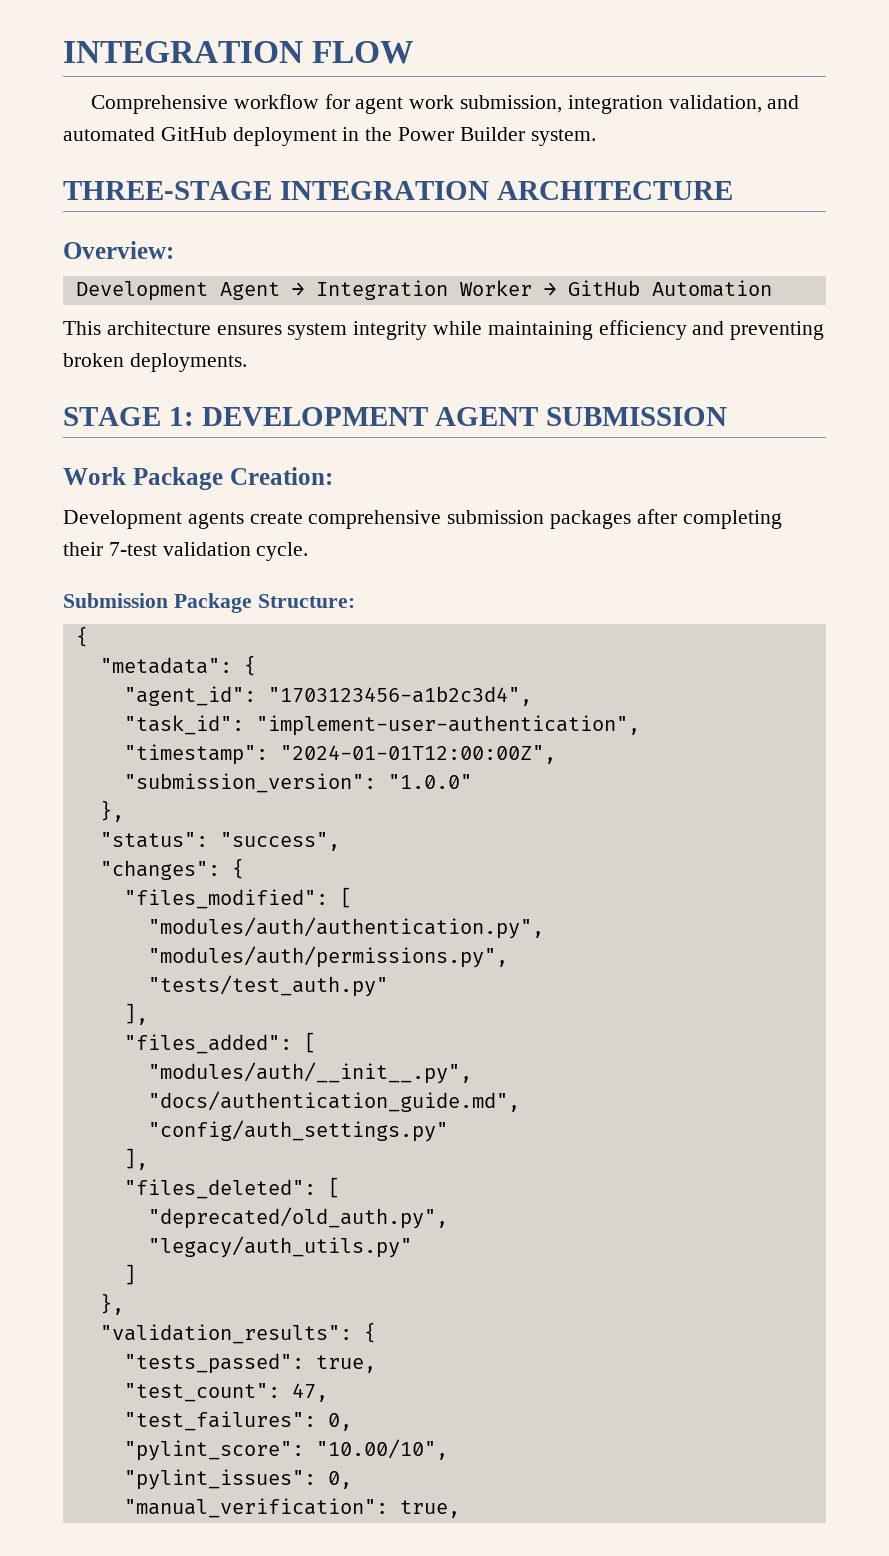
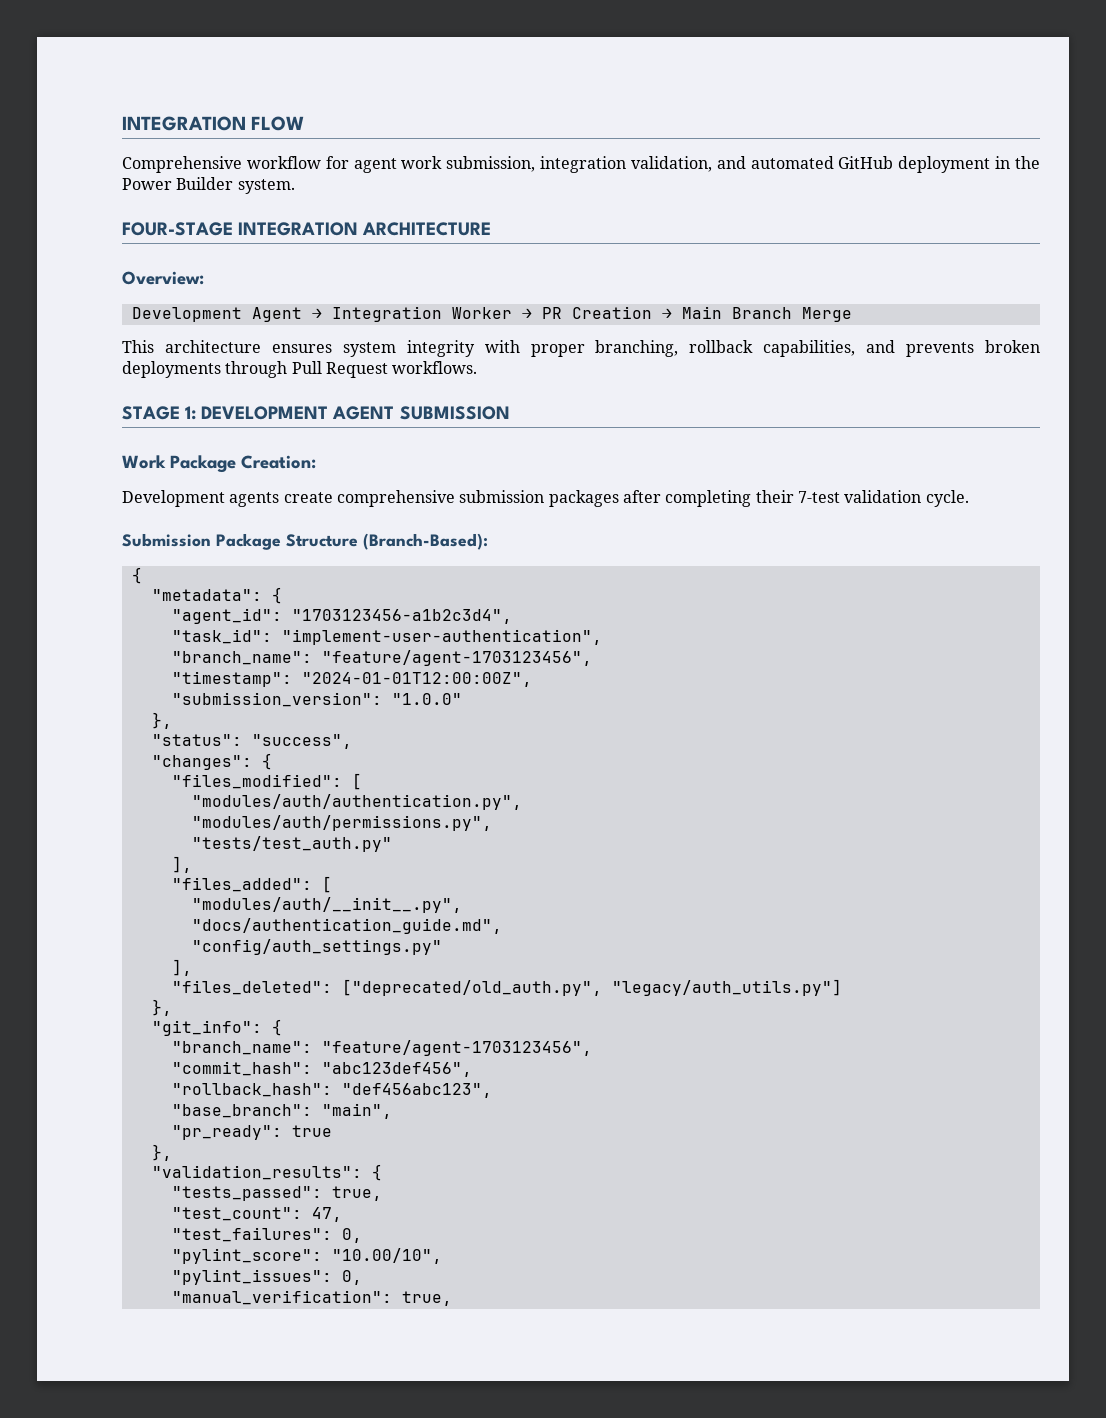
[63,181,272,200] THREE-STAGE -> [122,222,233,236] FOUR-STAGE
[567,280,772,297] GitHub Automation -> [541,306,852,322] PR Creation → Main Branch Merge
[433,320,825,340] [63,353,247,372] while maintaining efficiency and preventing broken deployments. -> [484,340,1040,357] [122,361,478,378] with proper branching, rollback capabilities, and prevents broken deployments through Pull Request workflows.
[257,594,355,608] Structure: -> [286,533,488,550] Structure (Branch-Based):
(640, 725) none -> [171,650,592,666] // "branch_name": "feature/agent-1703123456",
[327,1177,340,1198] [147,1207,448,1229] [147,1236,412,1258] [123,1264,136,1285] [ // "deprecated/old_auth.py", // "legacy/auth_utils.py" // ] -> [341,979,842,996] [151,999,172,1016] [151,1019,282,1036] [171,1040,592,1056] [171,1061,472,1077] [171,1083,492,1098] [171,1103,392,1119] [171,1125,332,1140] ["deprecated/old_auth.py", "legacy/auth_utils.py"] // }, // "git_info": { // "branch_name": "feature/agent-1703123456", // "commit_hash": "abc123def456", // "rollback_hash": "def456abc123", // "base_branch": "main", // "pr_ready": true

